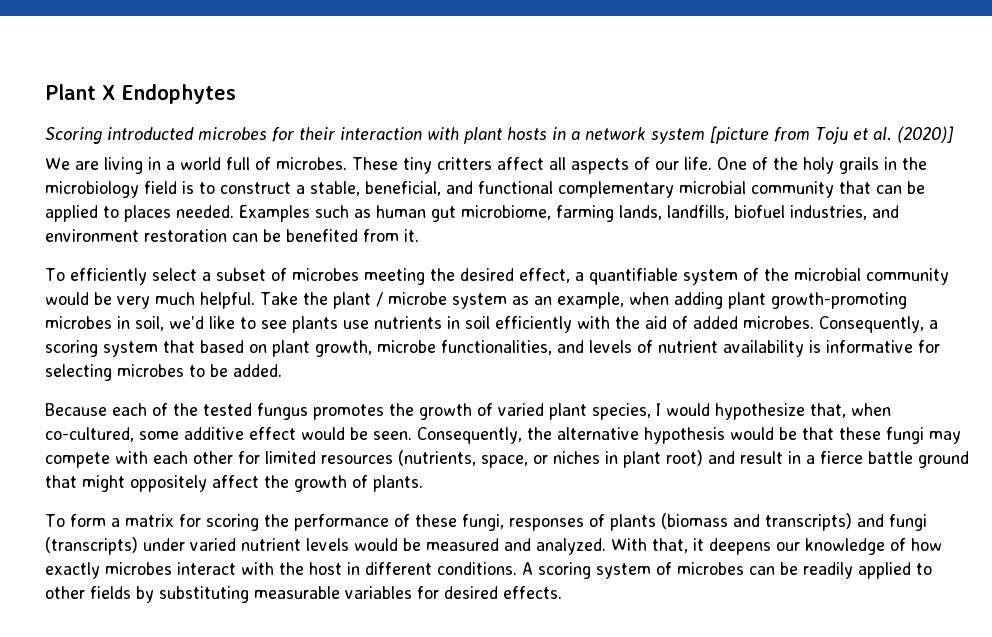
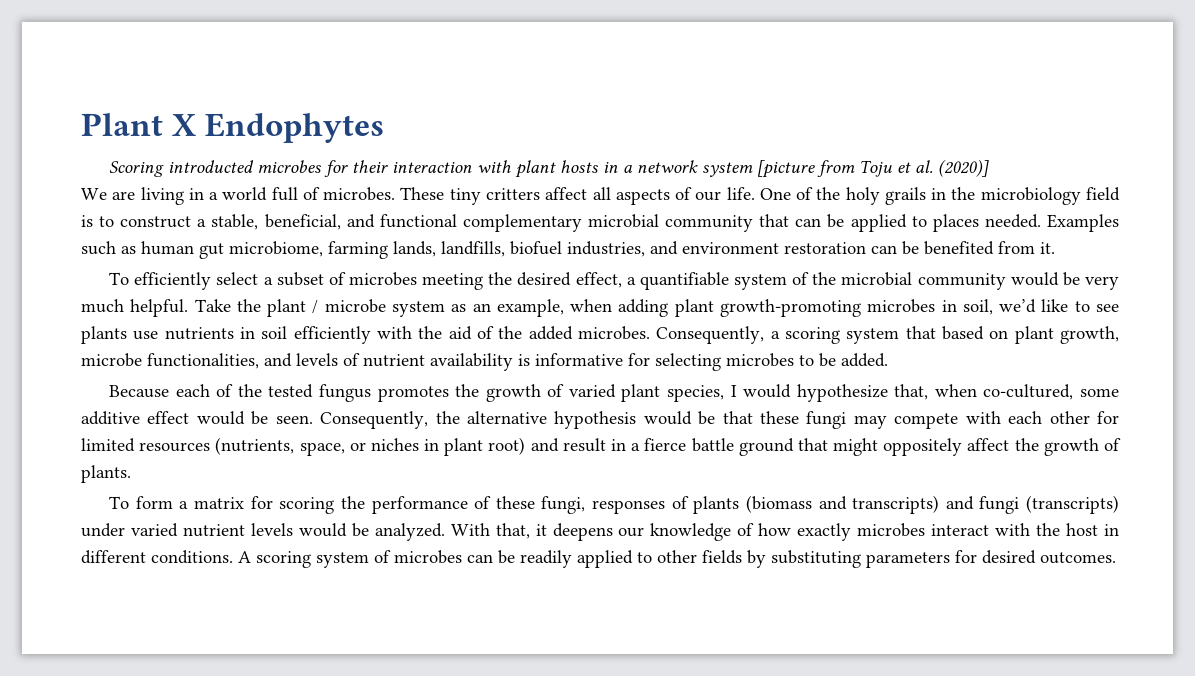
(688, 322) none -> [498,326,523,339] the
[426,538,531,551] measured and -> (369, 530) none
[254,586,412,599] measurable variables -> [866,552,950,568] parameters
[503,586,562,599] effects. -> [1040,552,1116,564] outcomes.

